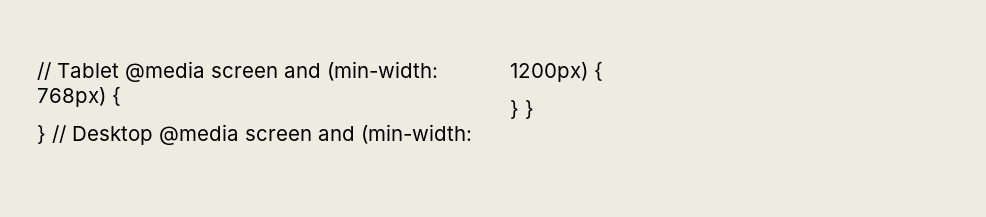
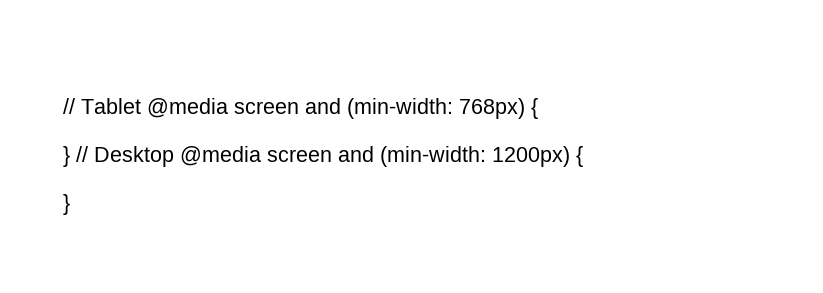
[525,100,534,119] } -> (70, 204) none

